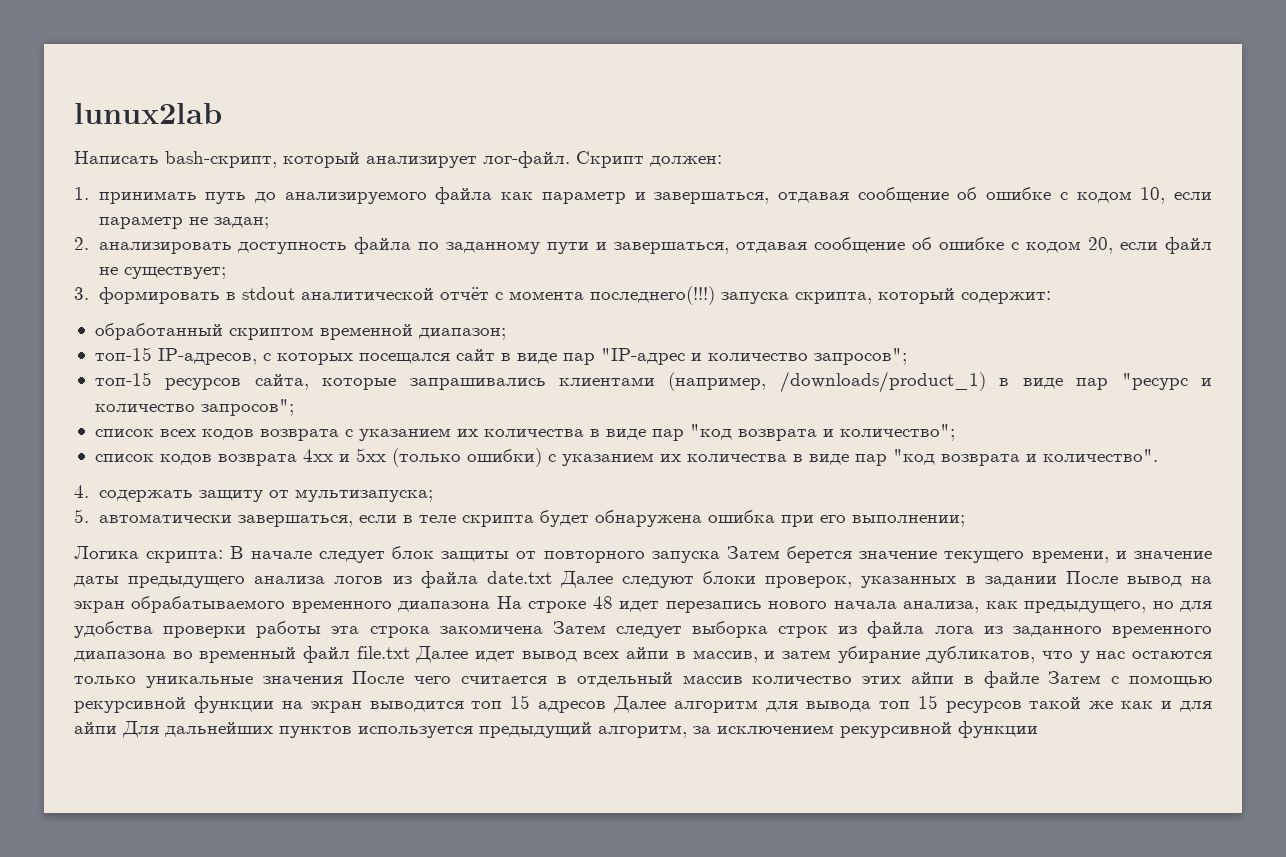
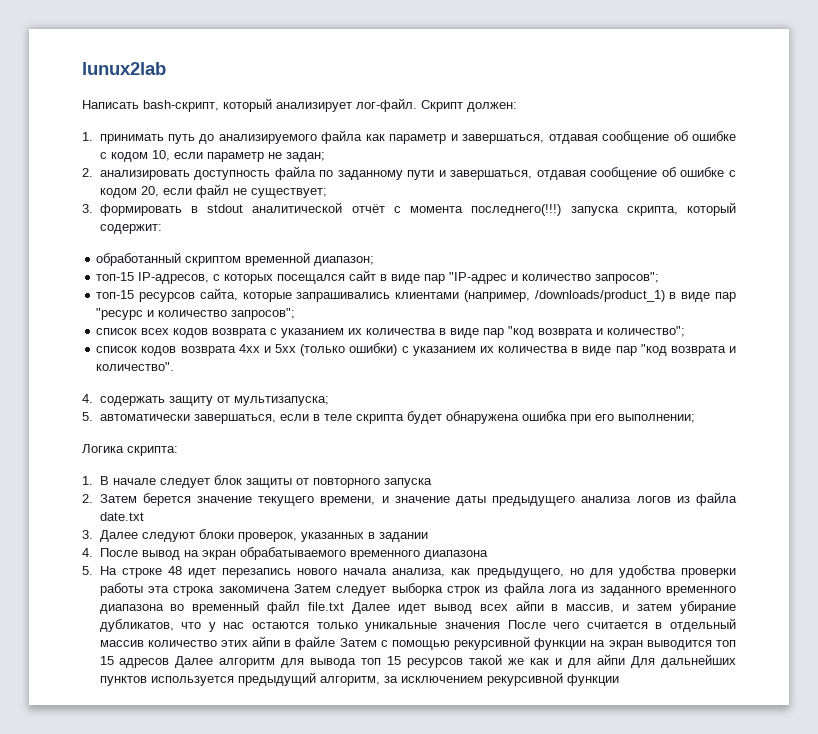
(224, 556) none -> [82,476,93,485] // 1.
(720, 557) none -> [82,494,93,503] // 2.
(552, 577) none -> [82,530,93,539] // 3.
(1057, 581) none -> [82,548,93,557] // 4.
(491, 606) none -> [82,566,93,575] // 5.

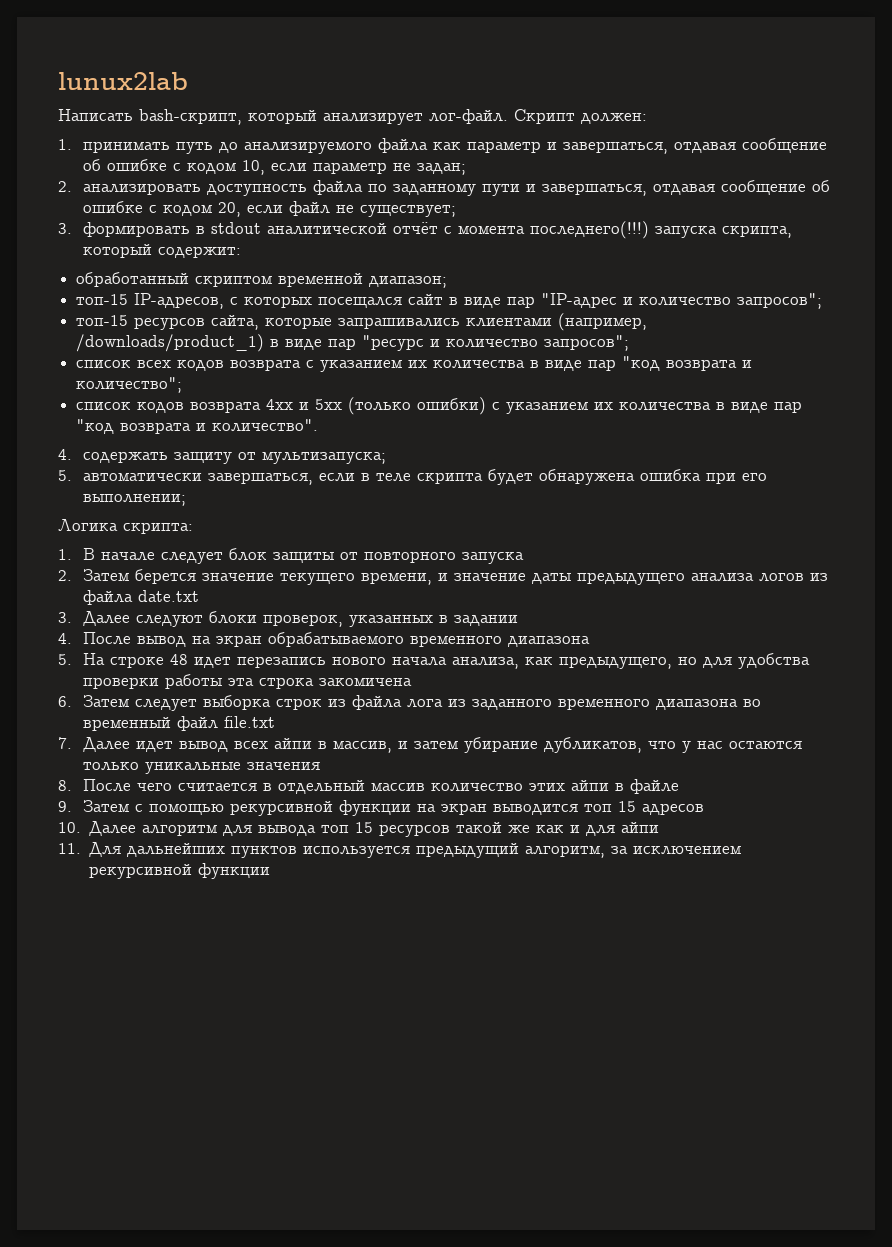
(290, 589) none -> [58,696,72,707] // 6.
(345, 606) none -> [58,737,72,749] // 7.
(500, 625) none -> [58,780,72,791] // 8.
(336, 643) none -> [58,801,72,812] // 9.
(170, 663) none -> [58,822,81,833] // 10.
(626, 659) none -> [58,843,81,854] // 11.

